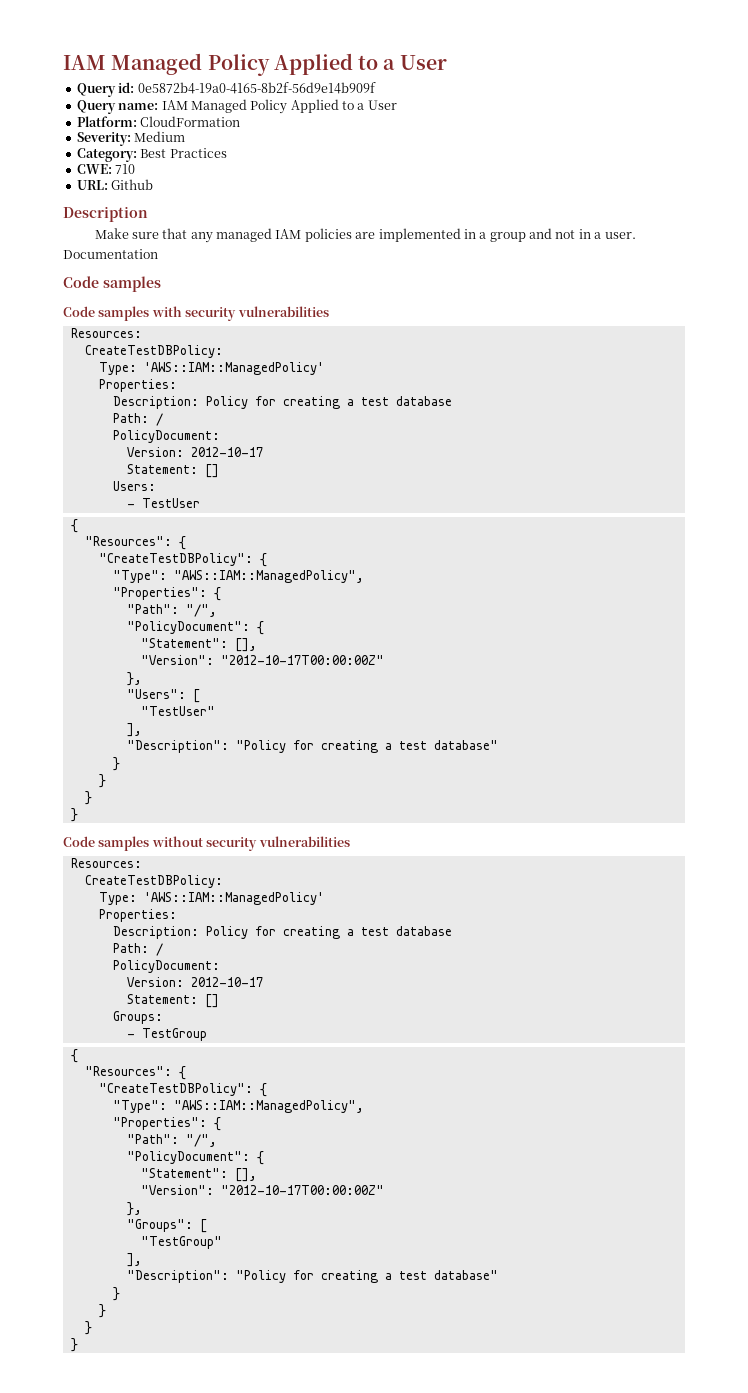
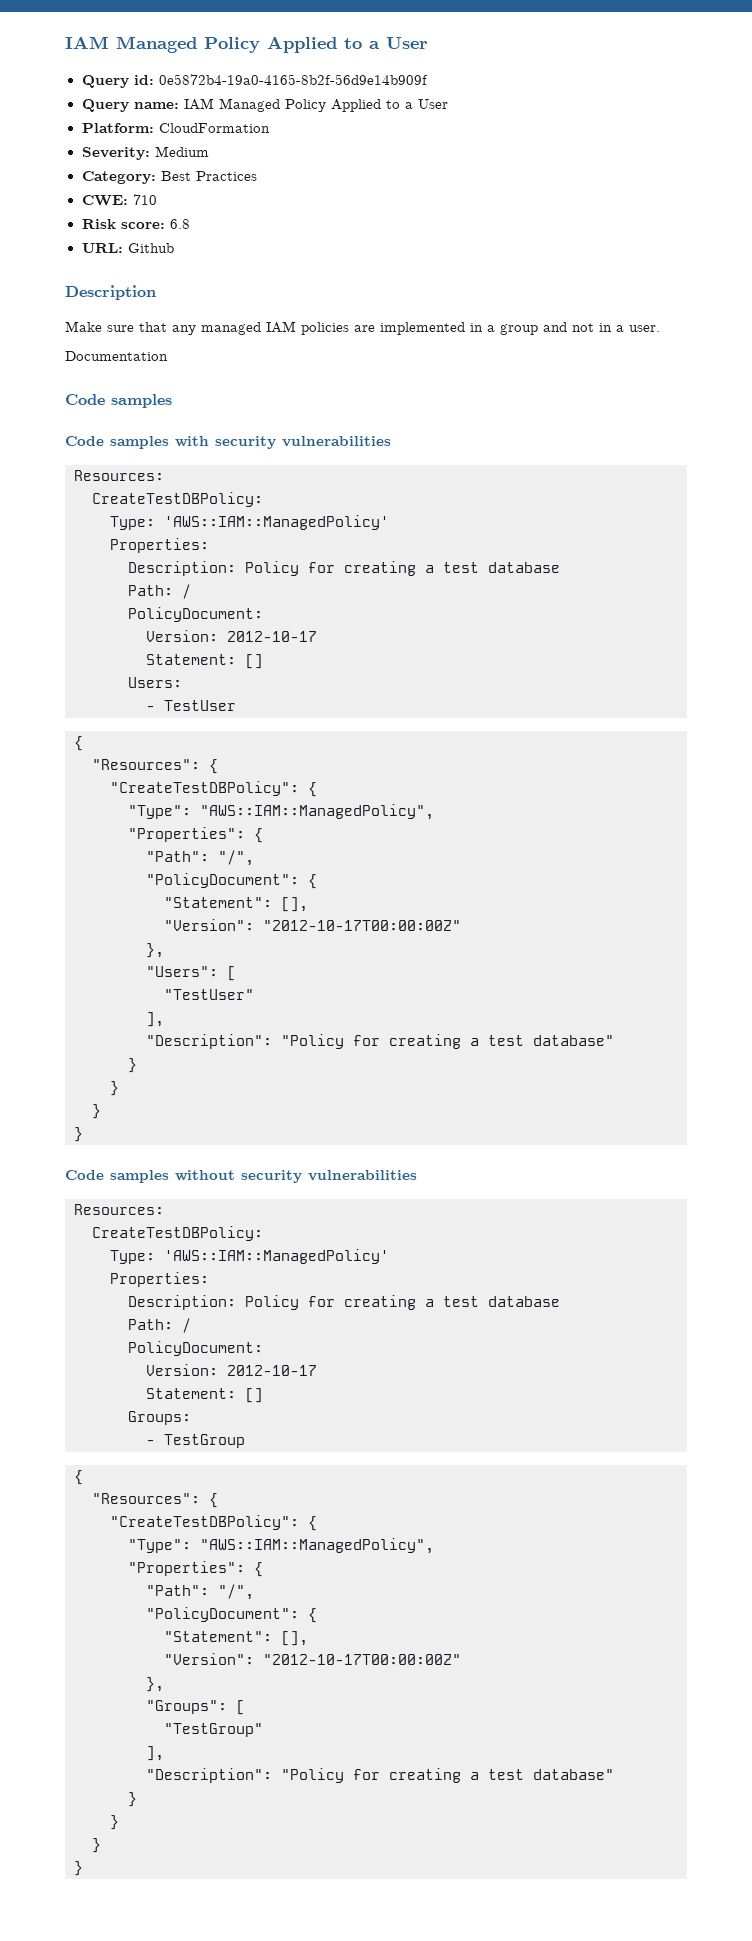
(136, 169) none -> [81,219,190,229] // Risk score: 6.8

